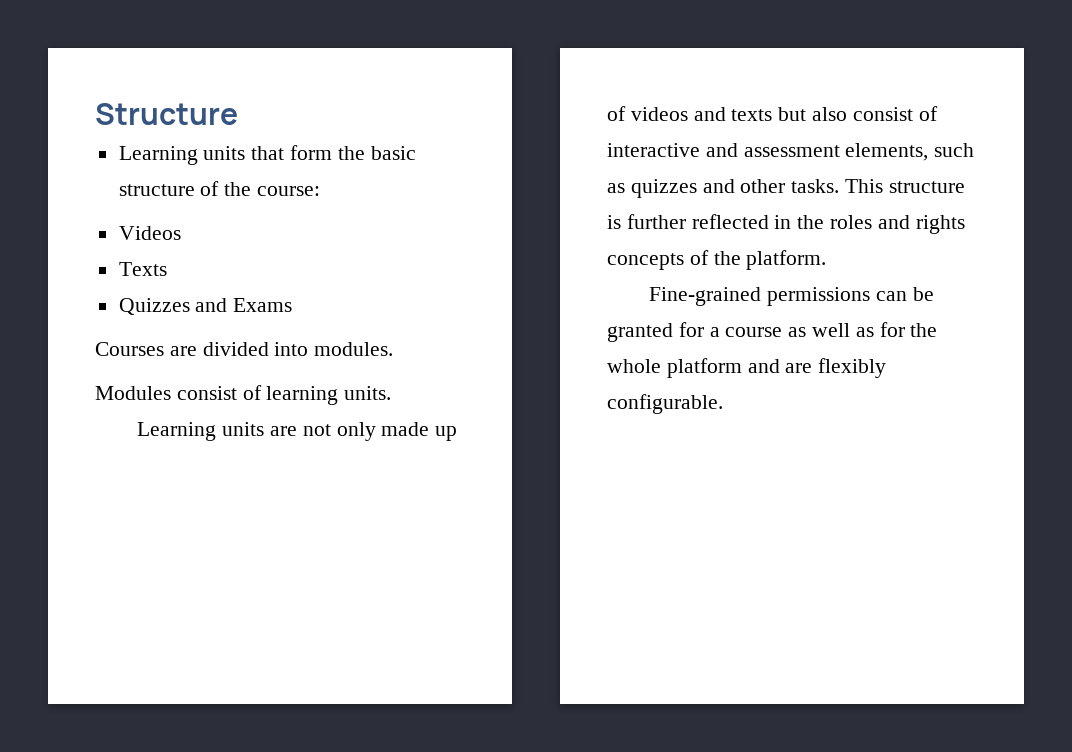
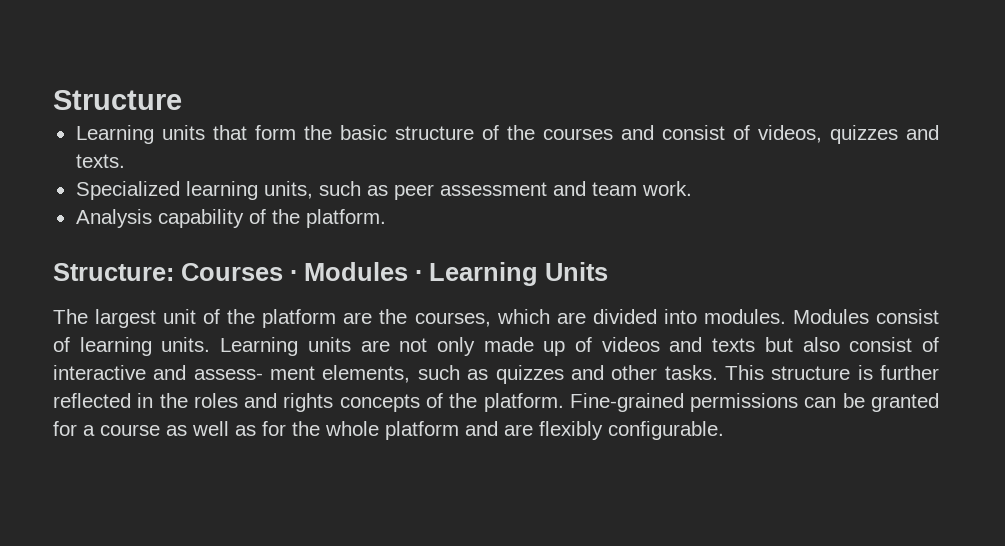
[257,186,321,196] [118,226,181,240] [118,262,167,276] [118,298,293,315] [95,342,164,356] course: // Videos // Texts // Quizzes and Exams // Courses -> [542,125,939,144] [75,154,125,168] [75,181,692,200] [75,209,386,228] [53,262,608,286] [53,309,550,328] courses and consist of videos, quizzes and texts. // Specialized learning units, such as peer assessment and team work. // Analysis capability of the platform. // Structure: Courses ∙ Modules ∙ Learning Units // The largest unit of the platform are the courses, which
(394, 349) // -> (786, 316) none
(392, 393) // -> (211, 344) none
[743,145,840,157] assessment -> [193,366,316,380] assess- ment
(827, 260) // -> (564, 402) none

